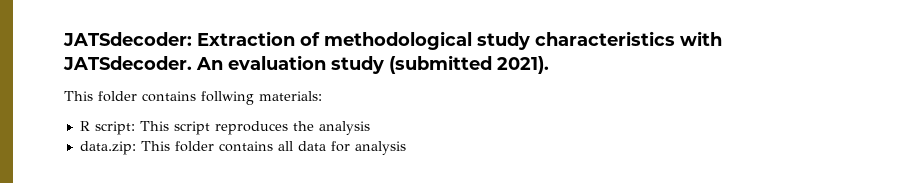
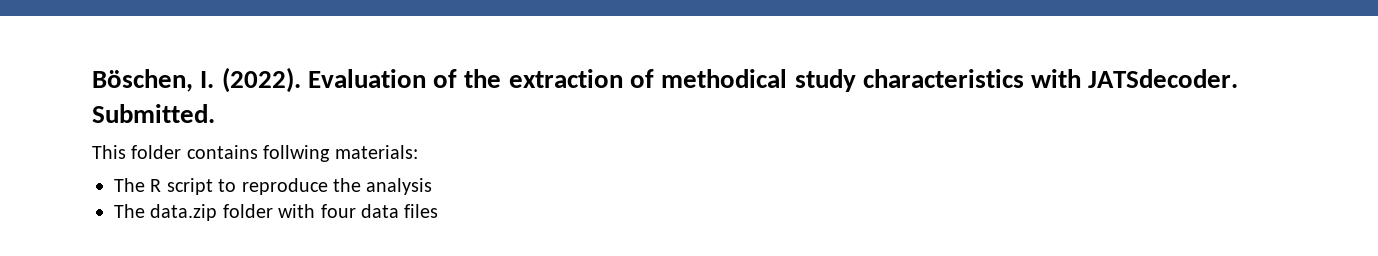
[63,31,722,50] [63,55,549,74] JATSdecoder: Extraction of methodological study characteristics with JATSdecoder. An evaluation study (submitted 2021). -> [92,67,1239,93] [92,104,215,123] Böschen, I. (2022). Evaluation of the extraction of methodical study characteristics with JATSdecoder. Submitted.
[79,121,370,135] [79,141,406,155] R script: This script reproduces the analysis // data.zip: This folder contains all data for analysis -> [114,178,433,195] [114,204,439,221] The R script to reproduce the analysis // The data.zip folder with four data files

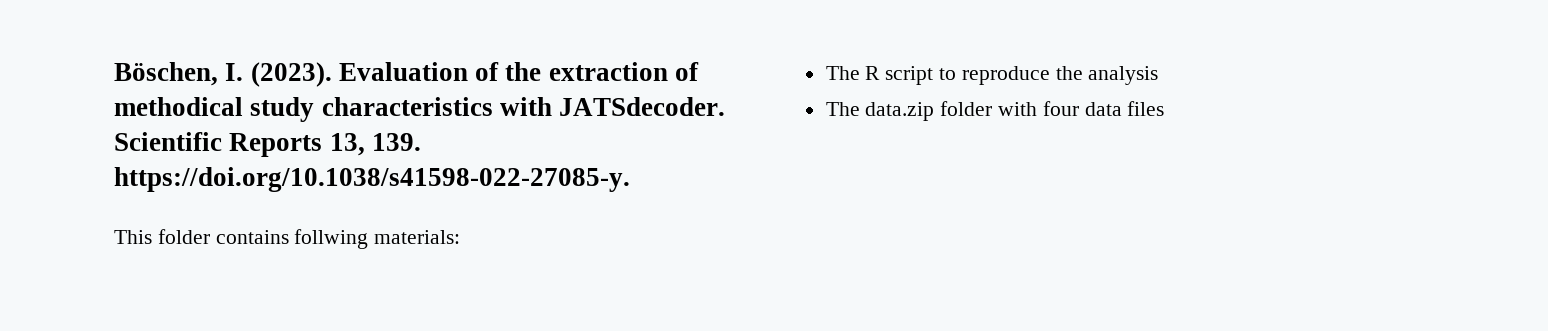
[221,67,301,93] (2022). -> [250,62,332,87] (2023).
[92,104,215,123] Submitted. -> [114,132,421,157] [114,167,630,192] Scientific Reports 13, 139. https://doi.org/10.1038/s41598-022-27085-y.

